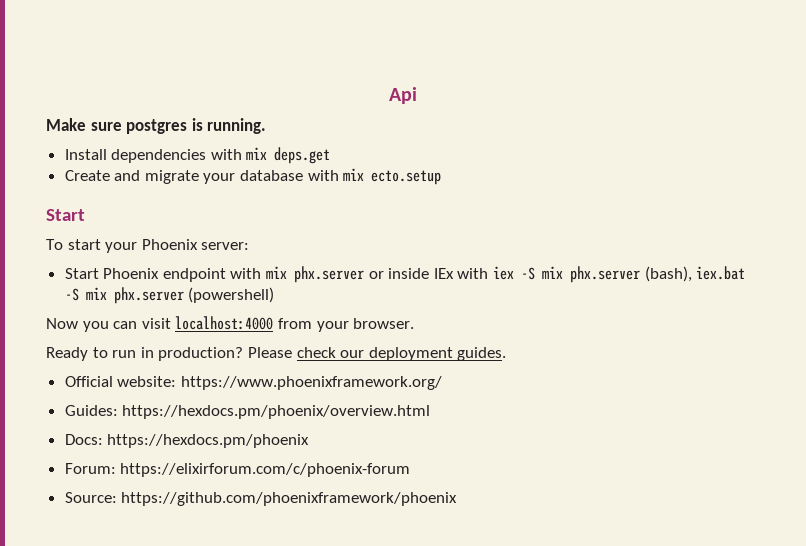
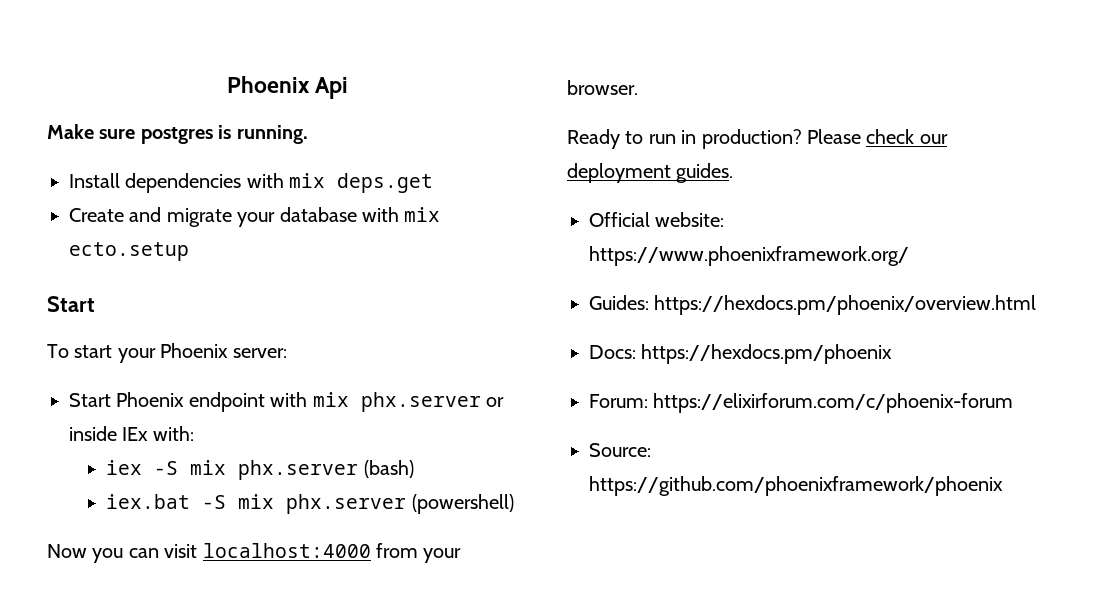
(389, 95) none -> [226,76,310,93] Phoenix
[457,268,489,279] with -> [152,426,194,441] with: //
[644,266,692,282] (bash), -> [363,460,414,478] (bash) //

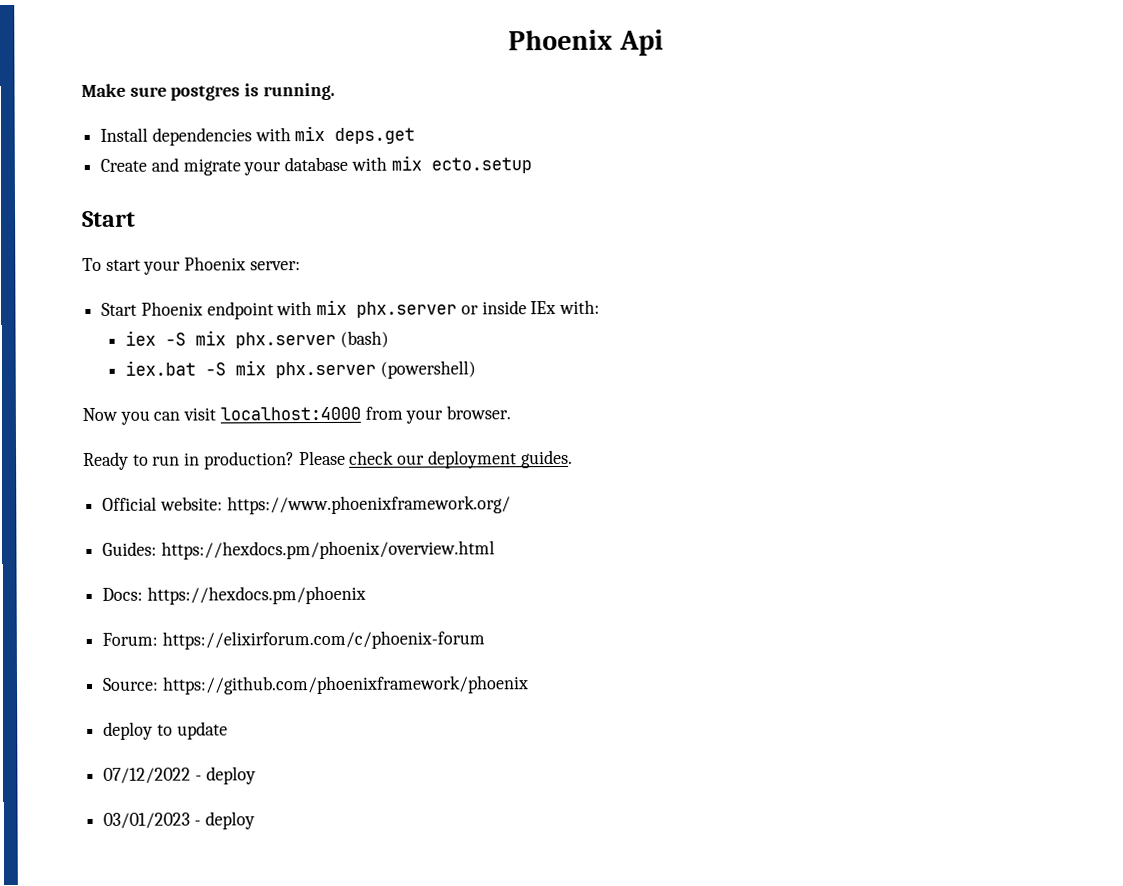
(1003, 486) none -> [103,721,228,740] [103,766,256,785] [103,811,255,830] // deploy to update // 07/12/2022 - deploy // 03/01/2023 - deploy

